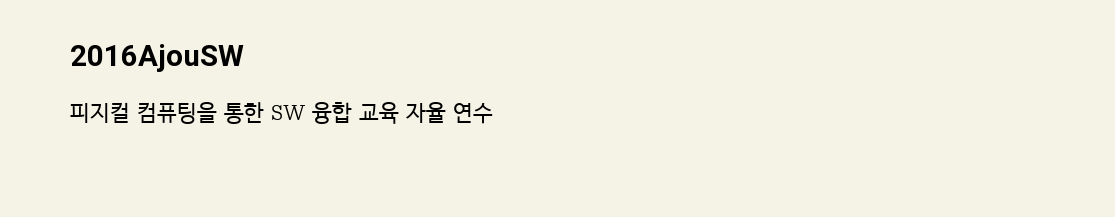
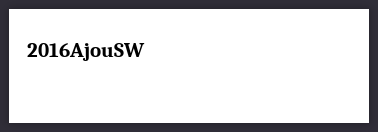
[70,102,493,124] // 피지컬 컴퓨팅을 통한 SW 융합 교육 자율 연수 -> (145, 52) none

